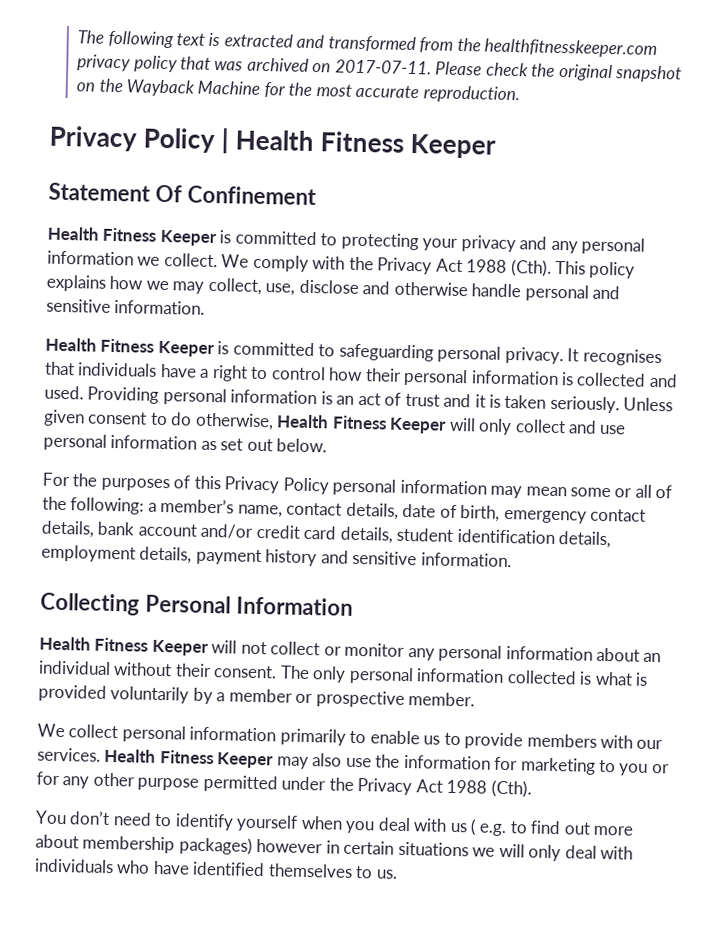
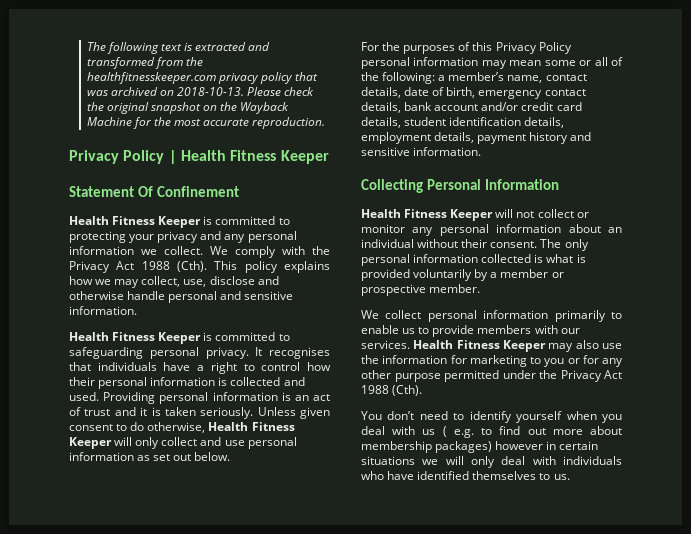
[334,59,432,75] 2017-07-11. -> [176,87,244,96] 2018-10-13.

